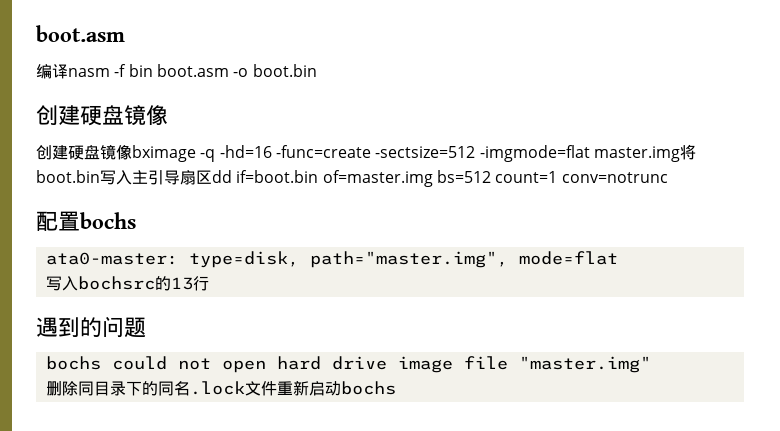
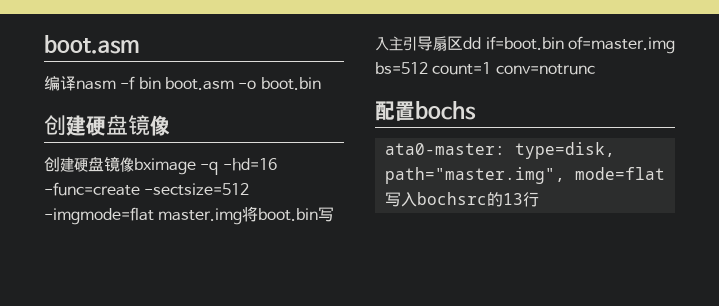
[36,316,146,338] [45,356,651,373] [45,380,396,396] // 遇到的问题 // bochs could not open hard drive image file "master.img" // 删除同目录下的同名.lock文件重新启动bochs -> (539, 199) none

